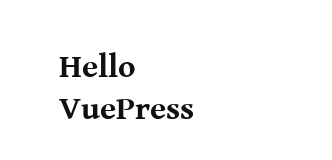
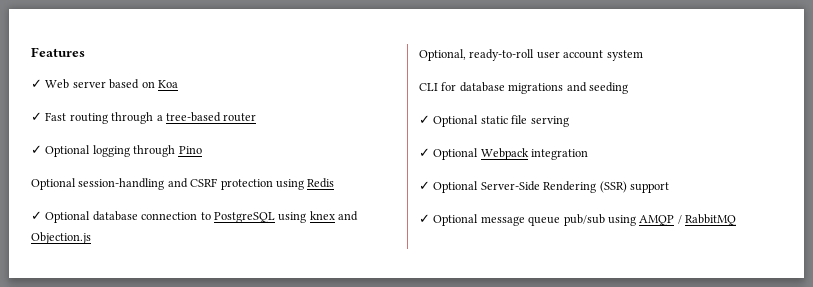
[59,52,136,77] [59,99,194,119] Hello VuePress -> [31,47,85,57] [31,79,178,89] [31,112,257,124] [31,145,202,157] [31,178,335,190] [31,211,358,223] [31,232,91,244] [419,49,643,61] [419,82,628,94] [419,115,569,127] [419,148,589,160] [419,181,669,193] [419,214,736,226] Features // ✓ Web server based on Koa // ✓ Fast routing through a tree-based router // ✓ Optional logging through Pino // Optional session-handling and CSRF protection using Redis // ✓ Optional database connection to PostgreSQL using knex and Objection.js // Optional, ready-to-roll user account system // CLI for database migrations and seeding // ✓ Optional static file serving // ✓ Optional Webpack integration // ✓ Optional Server-Side Rendering (SSR) support // ✓ Optional message queue pub/sub using AMQP / RabbitMQ

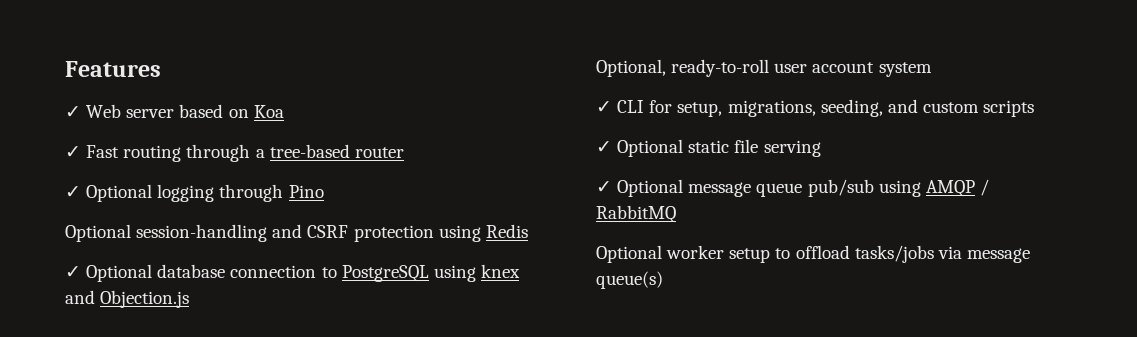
(643, 55) none -> [596,101,612,113] ✓
[459,82,628,94] database migrations and seeding -> [677,99,1035,117] setup, migrations, seeding, and custom scripts
[419,148,589,160] [419,181,669,193] // ✓ Optional Webpack integration // ✓ Optional Server-Side Rendering (SSR) support -> (821, 148) none
(736, 220) none -> [596,245,1030,263] [596,271,663,289] // Optional worker setup to offload tasks/jobs via message queue(s)

